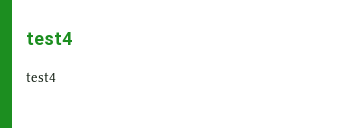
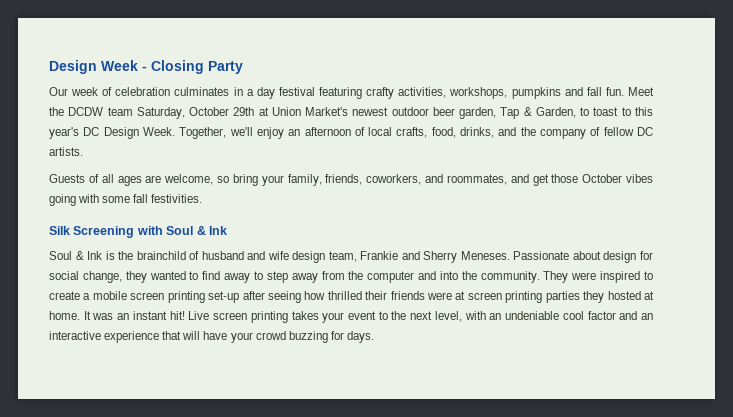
[26,32,72,45] [26,72,56,82] test4 // test4 -> [49,60,243,74] [49,87,654,99] [49,107,653,119] [49,127,653,139] [49,147,83,156] [49,174,653,186] [49,194,203,206] [49,226,227,238] [49,251,653,263] [49,271,654,283] [49,291,655,303] [49,311,654,323] [49,331,374,343] Design Week - Closing Party // Our week of celebration culminates in a day festival featuring crafty activities, workshops, pumpkins and fall fun. Meet the DCDW team Saturday, October 29th at Union Market's newest outdoor beer garden, Tap & Garden, to toast to this year's DC Design Week. Together, we'll enjoy an afternoon of local crafts, food, drinks, and the company of fellow DC artists. // Guests of all ages are welcome, so bring your family, friends, coworkers, and roommates, and get those October vibes going with some fall festivities. // Silk Screening with Soul & Ink // Soul & Ink is the brainchild of husband and wife design team, Frankie and Sherry Meneses. Passionate about design for social change, they wanted to find away to step away from the computer and into the community. They were inspired to create a mobile screen printing set-up after seeing how thrilled their friends were at screen printing parties they hosted at home. It was an instant hit! Live screen printing takes your event to the next level, with an undeniable cool factor and an interactive experience that will have your crowd buzzing for days.

